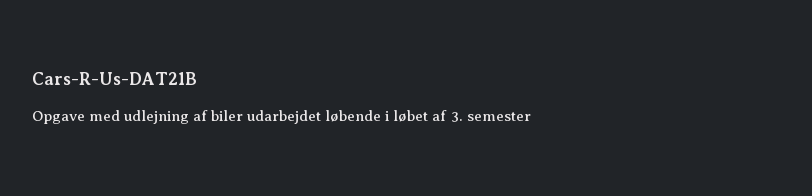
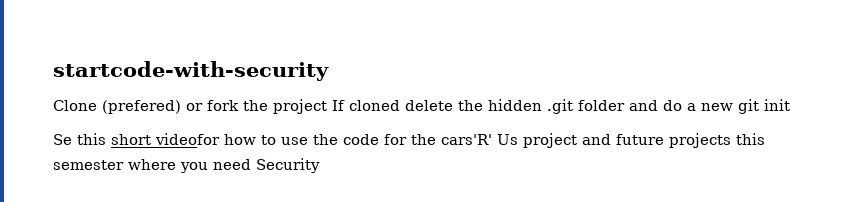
[32,72,197,85] [32,110,531,124] Cars-R-Us-DAT21B // Opgave med udlejning af biler udarbejdet løbende i løbet af 3. semester -> [53,61,329,81] [53,99,790,114] [53,133,765,148] [53,158,320,173] startcode-with-security // Clone (prefered) or fork the project If cloned delete the hidden .git folder and do a new git init // Se this short videofor how to use the code for the cars'R' Us project and future projects this semester where you need Security

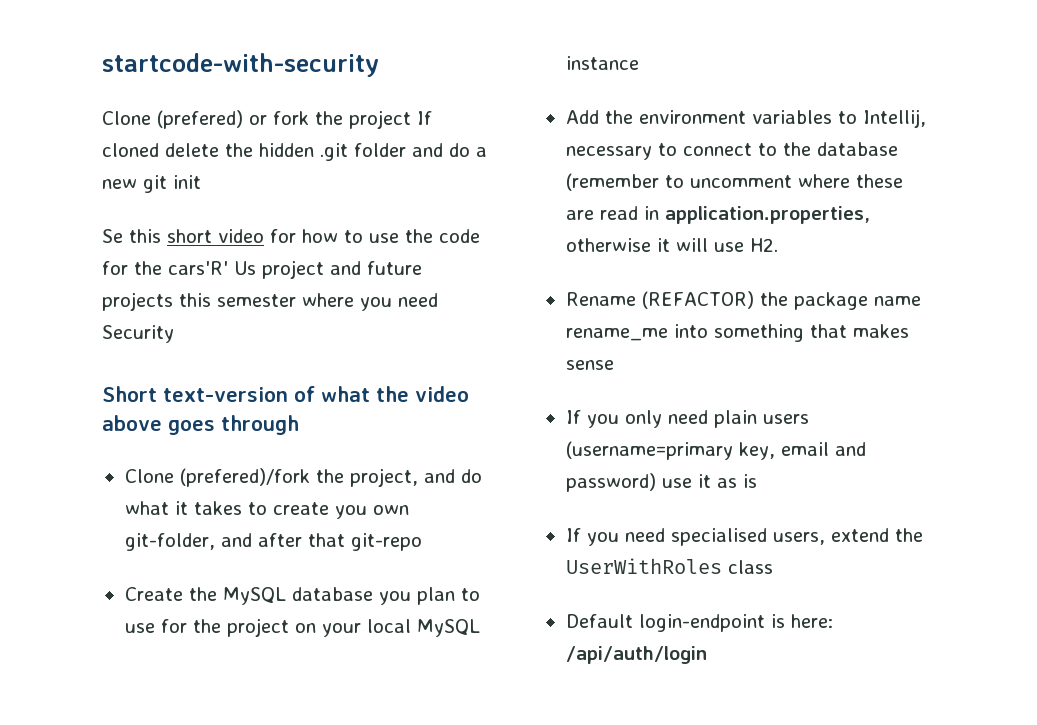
[155,133,220,145] videofor -> [218,229,296,243] video for
(320, 165) none -> [102,386,469,402] [102,415,299,435] [124,468,482,487] [124,501,409,519] [124,533,422,551] [124,587,480,605] [124,618,480,637] [565,56,639,70] [565,109,926,128] [565,142,898,160] [565,173,903,191] [565,206,870,224] [565,238,778,252] [565,291,921,310] [565,324,909,342] [565,360,614,370] [565,410,809,428] [565,441,866,460] [565,473,757,492] [565,528,923,546] [565,558,773,574] [565,614,833,632] [565,646,707,664] // Short text-version of what the video above goes through // Clone (prefered)/fork the project, and do what it takes to create you own git-folder, and after that git-repo // Create the MySQL database you plan to use for the project on your local MySQL instance // Add the environment variables to Intellij, necessary to connect to the database (remember to uncomment where these are read in application.properties, otherwise it will use H2. // Rename (REFACTOR) the package name rename_me into something that makes sense // If you only need plain users (username=primary key, email and password) use it as is // If you need specialised users, extend the UserWithRoles class // Default login-endpoint is here: /api/auth/login

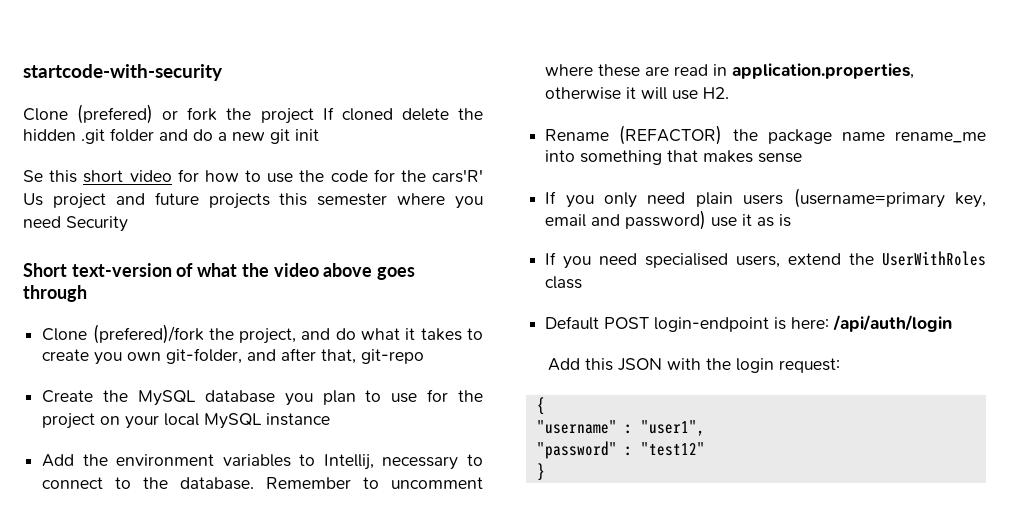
[307,533,345,547] that -> [321,349,357,364] that,
[816,142,898,156] [565,173,659,191] database (remember -> [180,477,352,490] database. Remember
(633, 621) none -> [604,317,650,329] POST
(707, 655) none -> [547,358,840,373] [536,397,545,415] [536,420,705,436] [536,441,705,459] [536,463,545,481] // Add this JSON with the login request: // { // "username" : "user1", // "password" : "test12" // }

